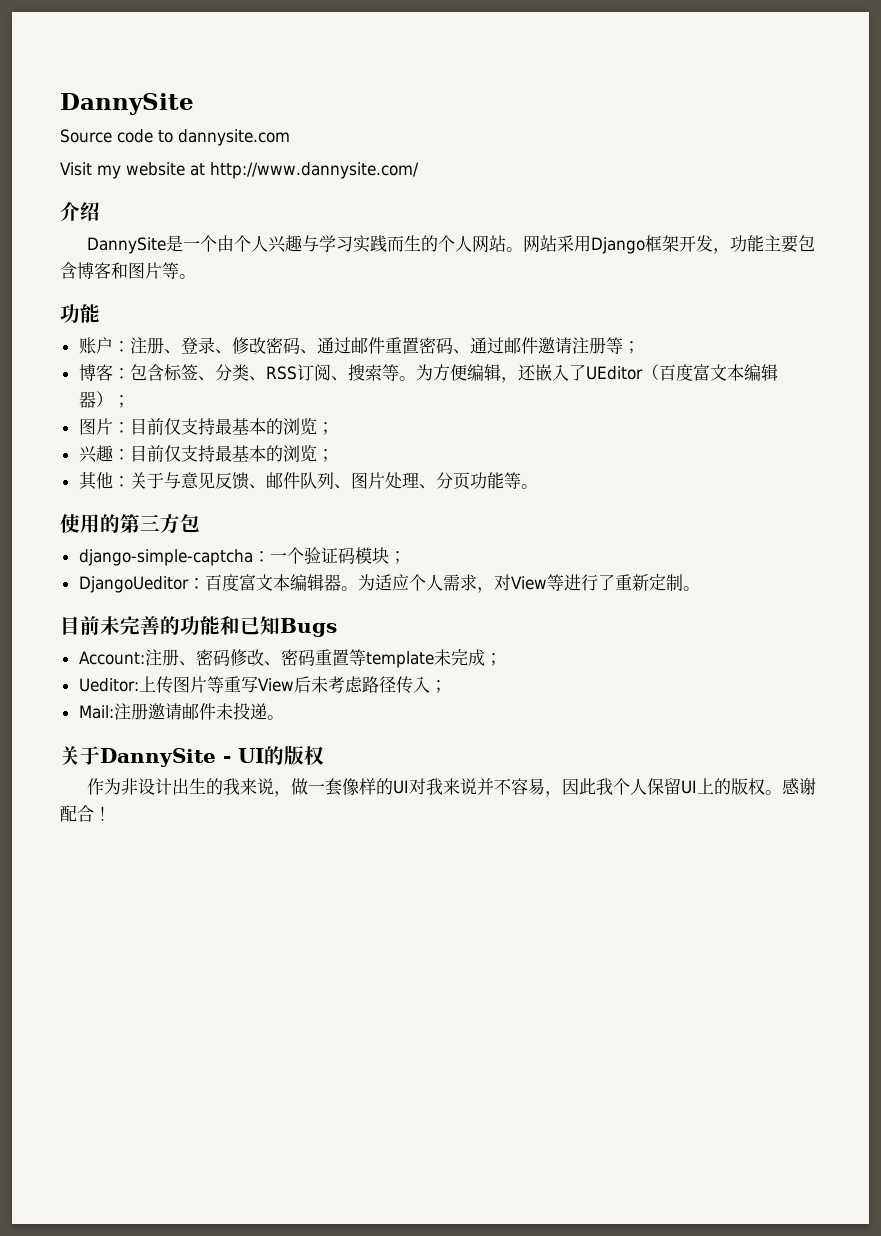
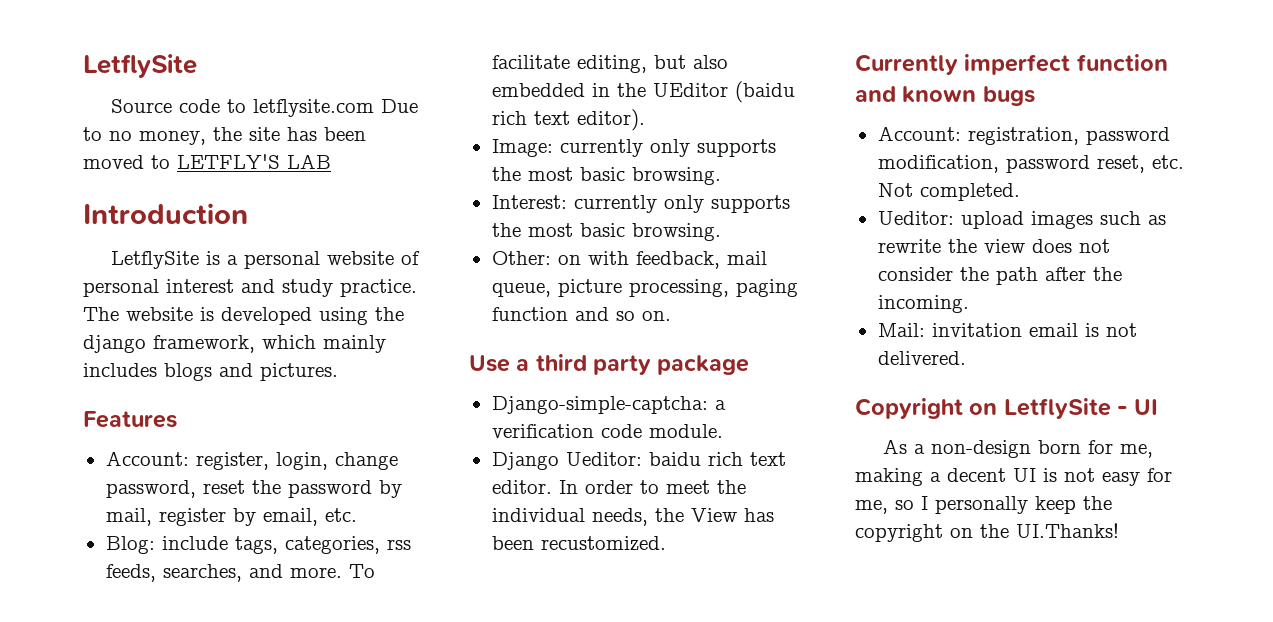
[60,93,194,115] DannySite -> [83,54,197,78] LetflySite
[178,129,290,146] [60,162,419,179] [60,202,100,221] [87,235,816,254] [60,262,196,279] [60,304,100,323] [78,337,640,354] [78,364,778,383] [78,391,130,408] [78,418,334,435] [78,445,334,463] [78,471,538,490] [60,514,200,534] [78,547,406,566] [78,574,700,593] [60,616,337,637] [78,649,502,668] [78,676,447,694] [78,702,284,720] [60,745,324,767] [87,778,817,797] [60,805,111,822] dannysite.com // Visit my website at http://www.dannysite.com/ // 介绍 // DannySite是一个由个人兴趣与学习实践而生的个人网站。网站采用Django框架开发，功能主要包含博客和图片等。 // 功能 // 账户：注册、登录、修改密码、通过邮件重置密码、通过邮件邀请注册等； // 博客：包含标签、分类、RSS订阅、搜索等。为方便编辑，还嵌入了UEditor（百度富文本编辑器）； // 图片：目前仅支持最基本的浏览； // 兴趣：目前仅支持最基本的浏览； // 其他：关于与意见反馈、邮件队列、图片处理、分页功能等。 // 使用的第三方包 // django-simple-captcha：一个验证码模块； // DjangoUeditor：百度富文本编辑器。为适应个人需求，对View等进行了重新定制。 // 目前未完善的功能和已知Bugs // Account:注册、密码修改、密码重置等template未完成； // Ueditor:上传图片等重写View后未考虑路径传入； // Mail:注册邀请邮件未投递。 // 关于DannySite - UI的版权 // 作为非设计出生的我来说，做一套像样的UI对我来说并不容易，因此我个人保留UI上的版权。感谢配合！ -> [252,99,418,117] [83,127,366,145] [83,154,331,169] [83,203,248,224] [110,251,420,269] [83,279,417,297] [83,307,404,325] [83,335,386,353] [83,363,338,381] [83,411,177,428] [105,451,398,470] [105,480,402,498] [105,508,357,526] [105,536,411,554] [105,564,375,582] [491,55,728,73] [491,81,795,103] [491,109,645,131] [491,139,776,157] [491,167,721,185] [491,195,790,213] [491,223,721,241] [491,251,767,269] [491,279,798,297] [491,307,671,321] [469,354,750,375] [491,396,726,414] [491,424,723,438] [491,452,786,470] [491,480,746,494] [491,508,774,526] [491,536,666,551] [855,54,1168,75] [855,86,1035,106] [877,126,1170,145] [877,155,1184,173] [877,183,1020,201] [877,211,1166,229] [877,239,1110,253] [877,267,1122,285] [877,295,969,313] [877,323,1137,337] [877,351,966,365] [855,398,1159,419] [882,439,1153,458] [855,468,1172,486] [855,496,1112,514] [855,523,1119,542] letflysite.com Due to no money, the site has been moved to LETFLY'S LAB // Introduction // LetflySite is a personal website of personal interest and study practice. The website is developed using the django framework, which mainly includes blogs and pictures. // Features // Account: register, login, change password, reset the password by mail, register by email, etc. // Blog: include tags, categories, rss feeds, searches, and more. To facilitate editing, but also embedded in the UEditor (baidu rich text editor). // Image: currently only supports the most basic browsing. // Interest: currently only supports the most basic browsing. // Other: on with feedback, mail queue, picture processing, paging function and so on. // Use a third party package // Django-simple-captcha: a verification code module. // Django Ueditor: baidu rich text editor. In order to meet the individual needs, the View has been recustomized. // Currently imperfect function and known bugs // Account: registration, password modification, password reset, etc. Not completed. // Ueditor: upload images such as rewrite the view does not consider the path after the incoming. // Mail: invitation email is not delivered. // Copyright on LetflySite - UI // As a non-design born for me, making a decent UI is not easy for me, so I personally keep the copyright on the UI.Thanks!

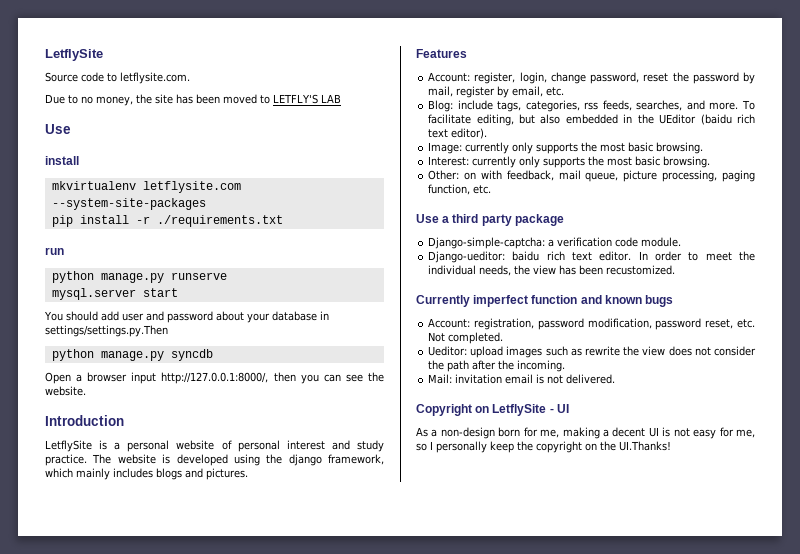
[252,99,374,117] letflysite.com -> [120,72,190,84] letflysite.com. //
(331, 161) none -> [45,124,71,134] [45,156,79,165] [51,181,241,193] [51,198,206,210] [51,215,283,227] [45,247,64,255] [51,271,227,283] [51,288,178,300] [44,311,329,323] [45,325,168,337] [51,349,213,361] [45,372,384,384] [45,386,86,396] // Use // install // mkvirtualenv letflysite.com --system-site-packages // pip install -r ./requirements.txt // run // python manage.py runserve // mysql.server start // You should add user and password about your database in settings/settings.py.Then // python manage.py syncdb // Open a browser input http://127.0.0.1:8000/, then you can see the website.
[491,307,671,321] function and so on. -> [428,184,492,195] function, etc.
[491,452,642,470] Django Ueditor: -> [428,251,506,263] Django-ueditor:
[690,508,737,522] View -> [533,265,557,275] view

